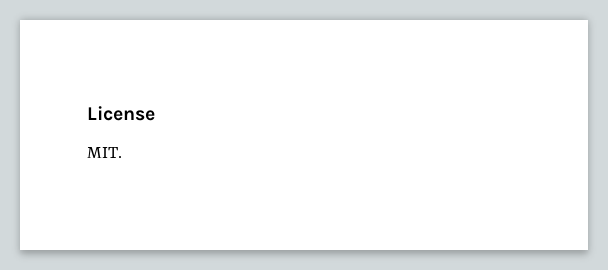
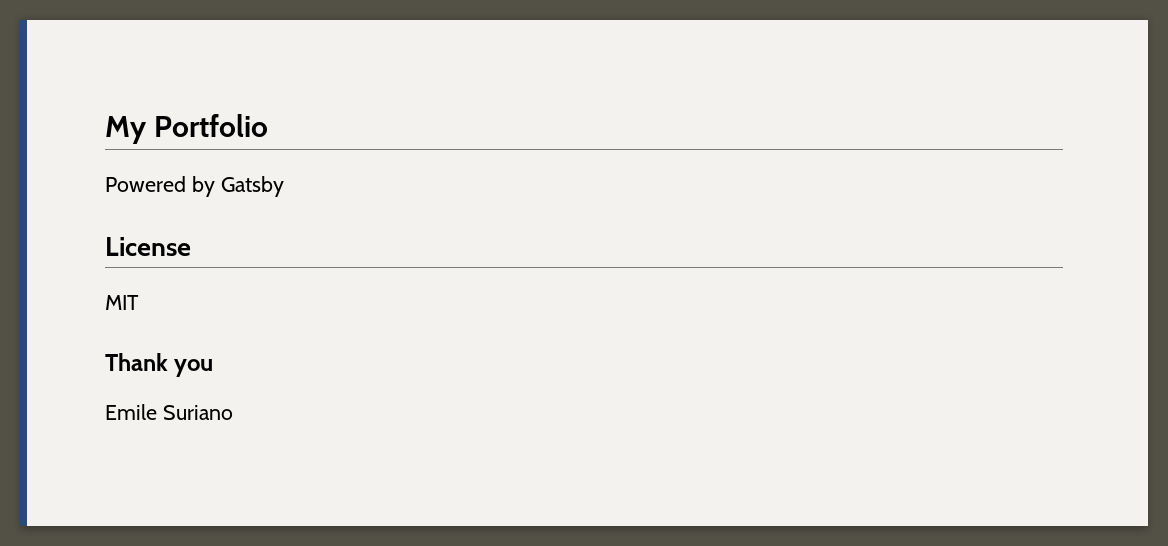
[87,106,155,121] [87,147,122,158] License // MIT. -> [105,114,269,144] [105,176,284,197] [105,237,191,256] [105,295,139,310] [105,353,214,377] [105,404,233,420] My Portfolio // Powered by Gatsby // License // MIT // Thank you // Emile Suriano

